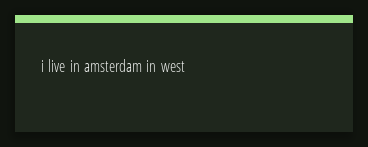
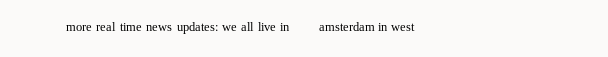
[41,60,44,72] i -> [66,22,255,34] more real time news updates: we all

